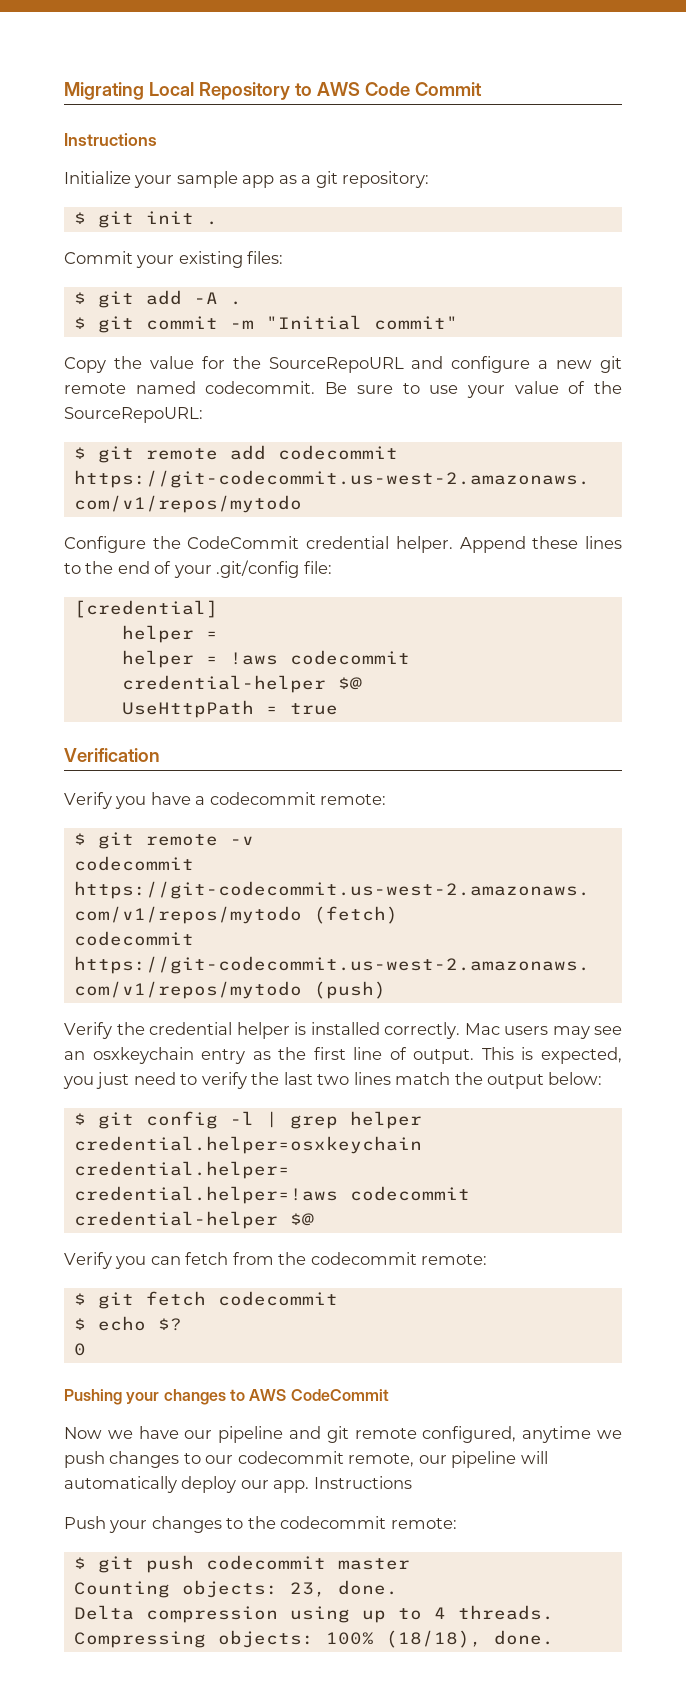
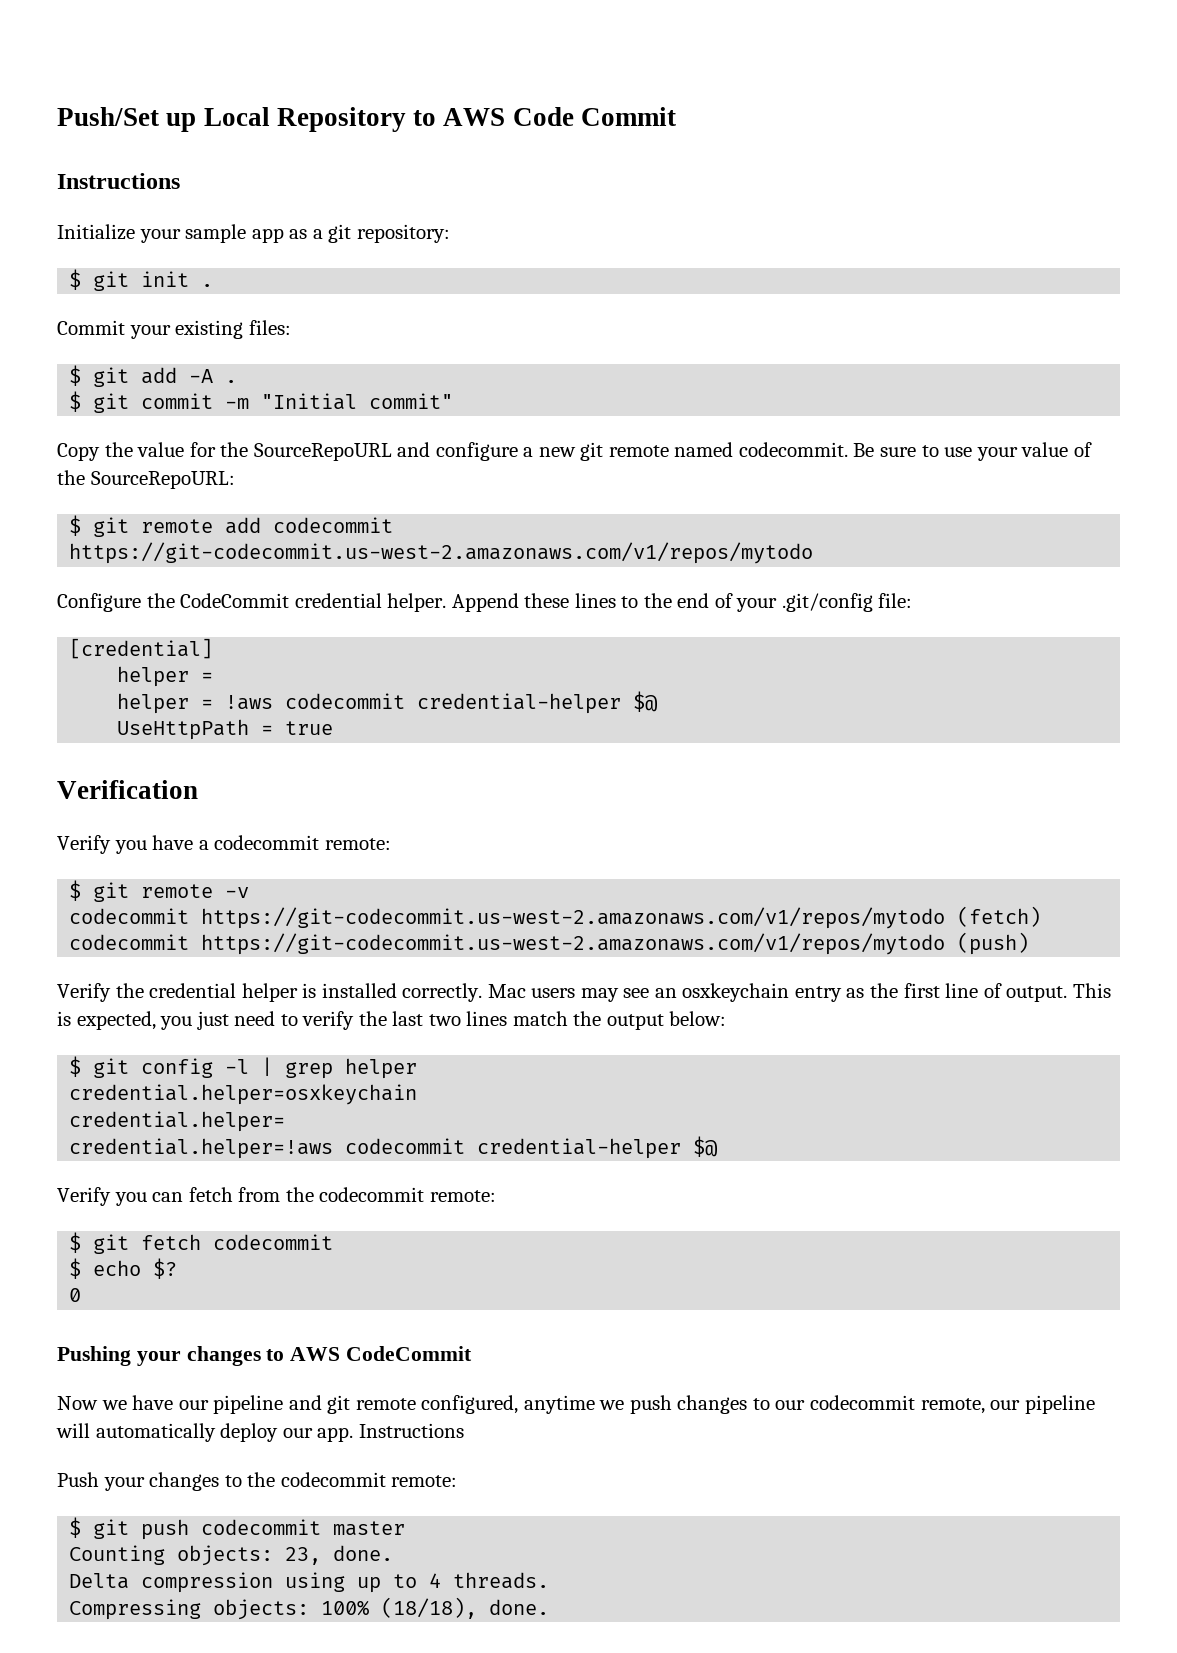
[64,82,144,100] Migrating -> [57,107,197,132] Push/Set up

